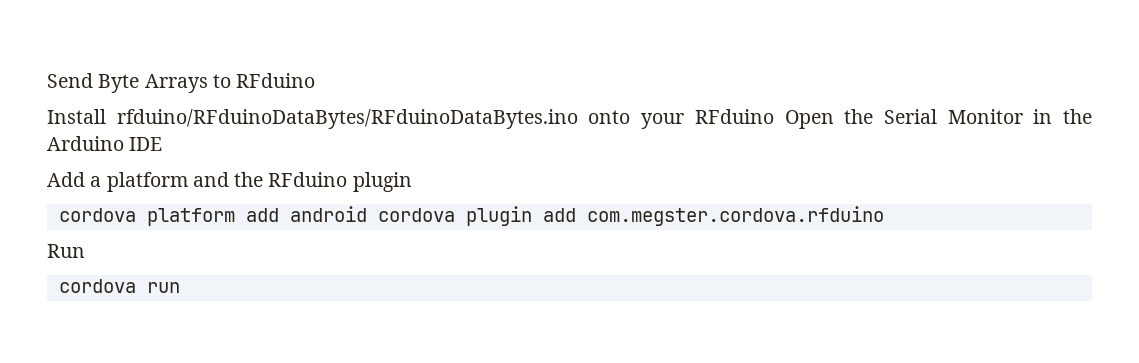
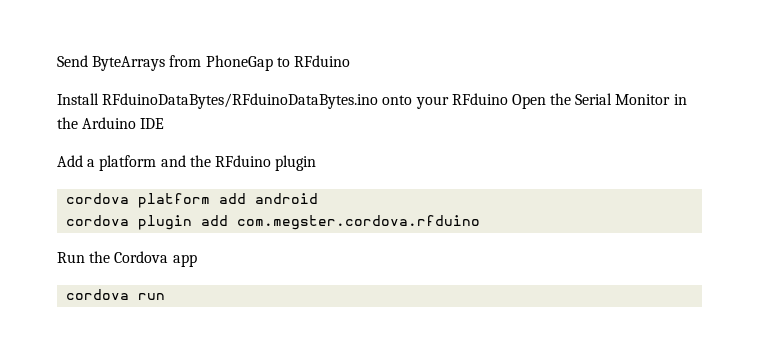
[98,74,208,93] Byte Arrays -> [92,55,273,71] ByteArrays from PhoneGap
[116,109,578,129] rfduino/RFduinoDataBytes/RFduinoDataBytes.ino -> [102,93,379,109] RFduinoDataBytes/RFduinoDataBytes.ino
(367, 214) none -> (319, 198) //
(85, 251) none -> [89,251,197,267] the Cordova app

